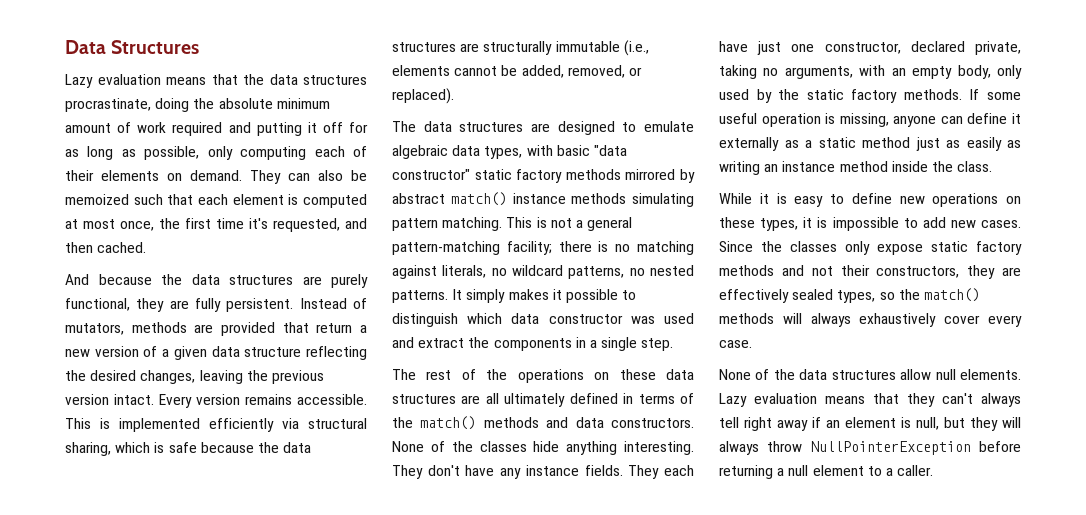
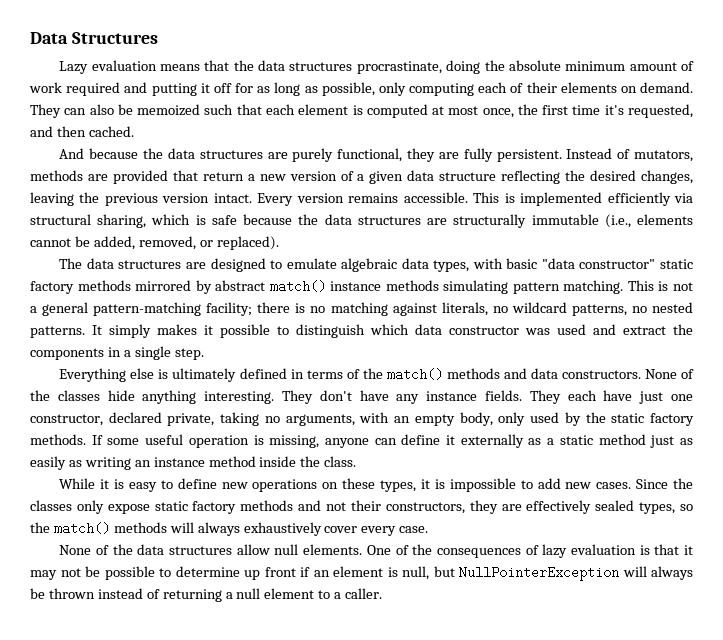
[392,369,694,383] [392,393,499,404] The rest of the operations on these data structures are all -> [59,368,169,382] Everything else is
[719,393,1021,407] [719,417,808,431] Lazy evaluation means that they can't always tell right away -> [366,544,693,558] [30,566,296,580] One of the consequences of lazy evaluation is that it may not be possible to determine up front
[970,417,1021,431] [719,441,1021,455] they will always throw NullPointerException before -> [459,566,693,581] [30,588,160,599] NullPointerException will always be thrown instead of

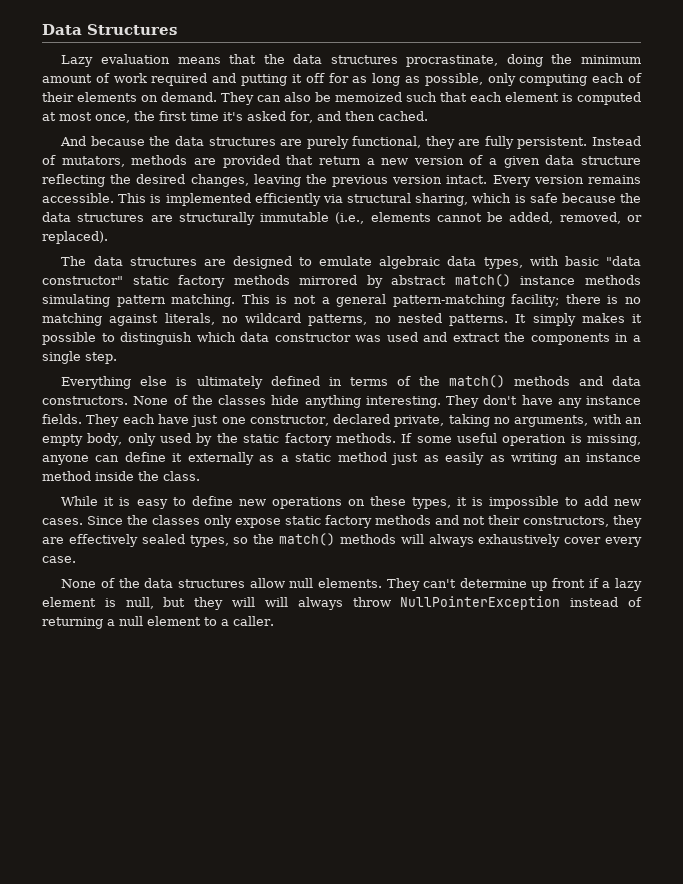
[508,60,561,71] absolute -> (573, 59) none
[628,104,694,118] requested, -> [247,111,313,123] asked for,
[366,544,693,558] [30,566,171,580] One of the consequences of lazy evaluation is that it may not be possible to -> [386,578,457,591] They can't
[313,570,330,577] an -> [602,578,642,591] a lazy
[459,566,693,581] [30,588,95,599] NullPointerException will always be thrown -> [194,596,561,610] they will will always throw NullPointerException

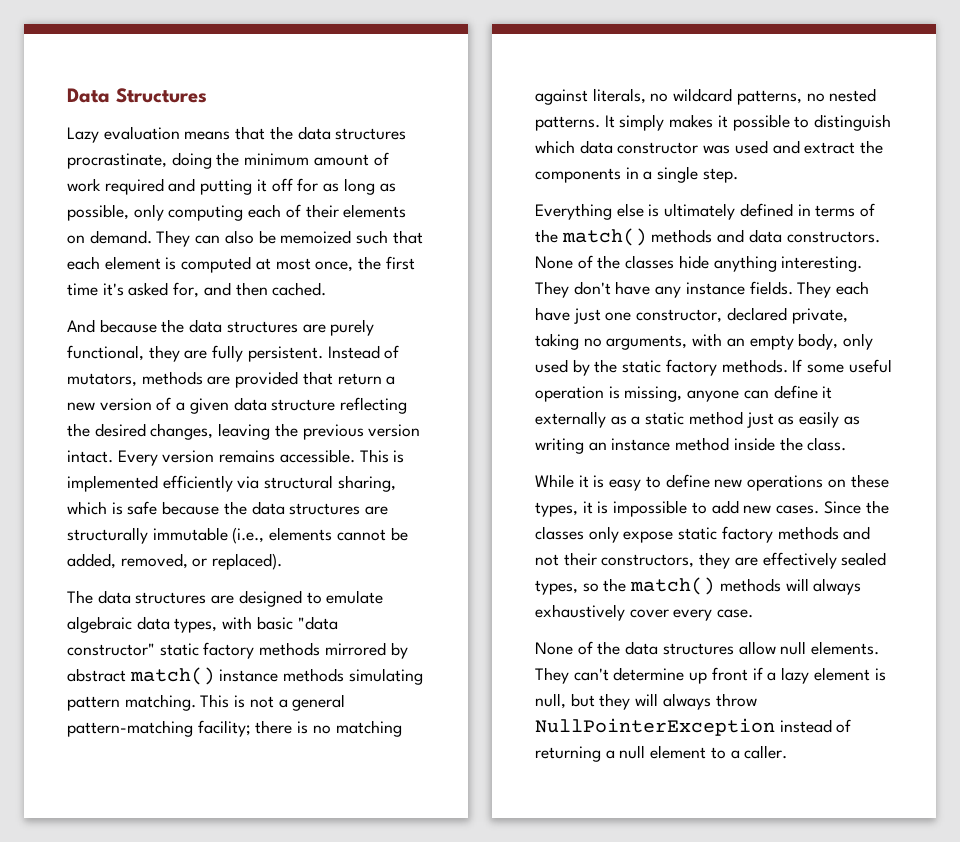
[264,597,288,607] will -> (659, 699) none

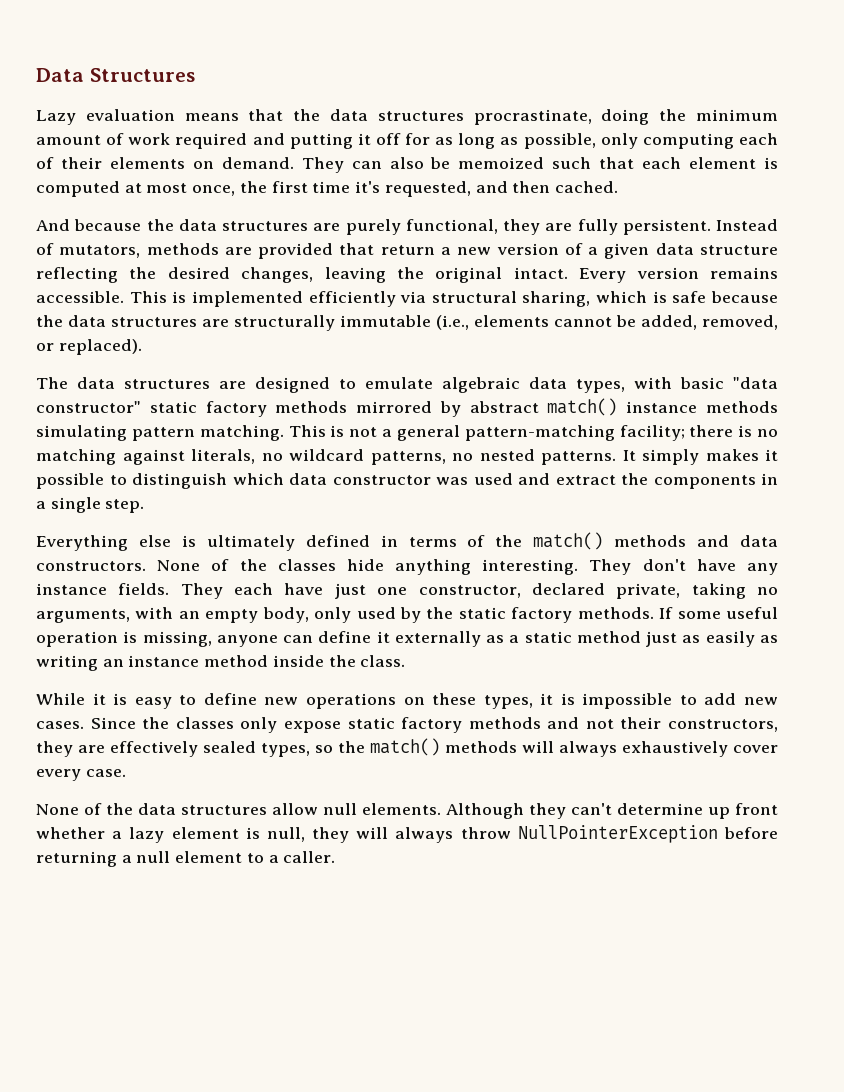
[128,282,200,298] asked for, -> [384,181,471,197] requested,
[302,424,421,440] previous version -> [435,267,503,283] original
[535,667,569,684] They -> [446,803,566,819] Although they
[752,667,763,680] if -> [36,827,105,839] whether
[570,693,595,707] but -> (305, 834) none
[779,719,852,733] instead of -> [724,827,778,839] before

